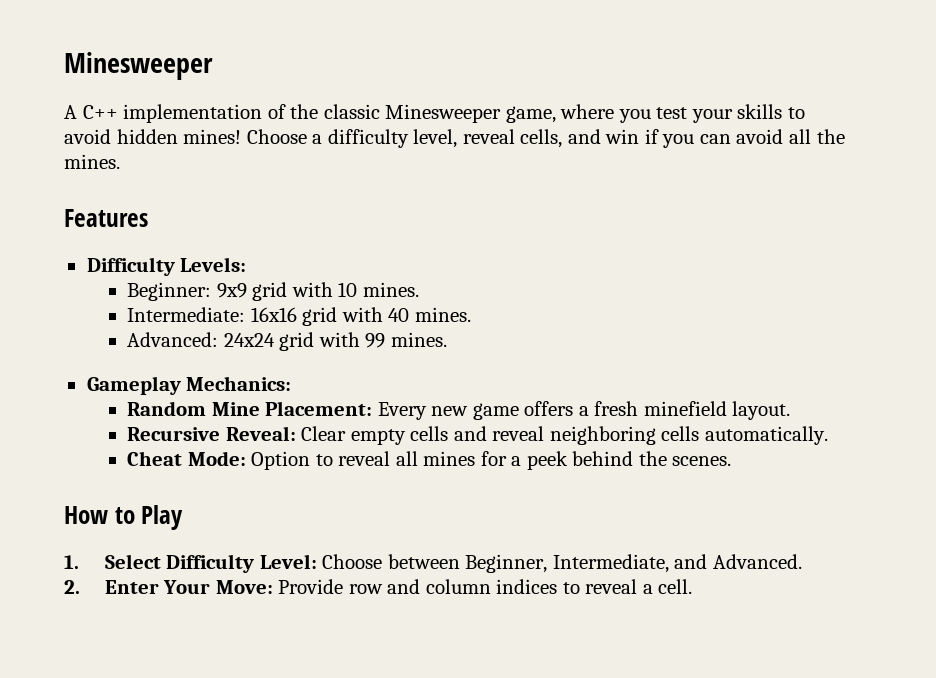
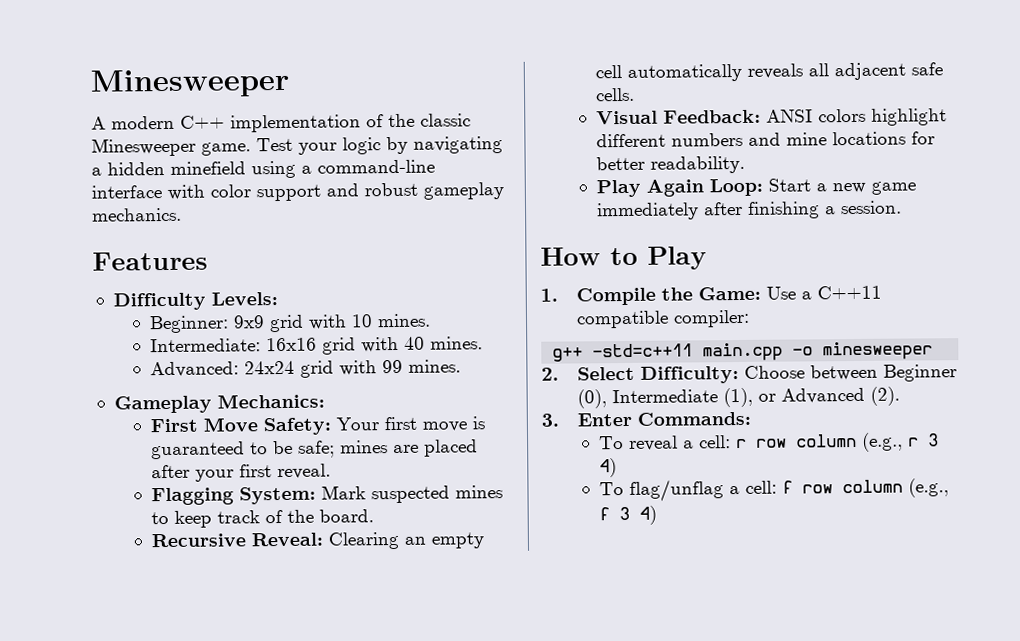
(77, 112) none -> [111,115,175,130] modern
[505,104,805,123] [64,129,845,148] [64,154,120,169] game, where you test your skills to avoid hidden mines! Choose a difficulty level, reveal cells, and win if you can avoid all the mines. -> [201,136,503,156] [91,159,435,179] [91,182,504,202] [92,207,182,222] game. Test your logic by navigating a hidden minefield using a command-line interface with color support and robust gameplay mechanics.
[127,401,791,420] [127,426,828,445] [127,451,732,470] [64,505,184,530] [64,554,802,573] [64,579,693,594] Random Mine Placement: Every new game offers a fresh minefield layout. // Recursive Reveal: Clear empty cells and reveal neighboring cells automatically. // Cheat Mode: Option to reveal all mines for a peek behind the scenes. // How to Play // 1. Select Difficulty Level: Choose between Beginner, Intermediate, and Advanced. // 2. Enter Your Move: Provide row and column indices to reveal a cell. -> [150,416,486,436] [151,439,479,460] [151,463,332,482] [151,485,504,506] [151,509,375,528] [151,531,485,550] [595,62,944,82] [595,87,636,102] [596,108,948,126] [596,131,936,148] [596,155,746,174] [596,178,917,198] [596,200,903,221] [540,246,707,270] [540,285,883,306] [576,309,751,329] [552,341,934,362] [541,364,958,384] [577,386,901,409] [541,411,752,427] [599,432,940,452] [599,458,618,478] [599,478,950,502] [599,505,658,525] First Move Safety: Your first move is guaranteed to be safe; mines are placed after your first reveal. // Flagging System: Mark suspected mines to keep track of the board. // Recursive Reveal: Clearing an empty cell automatically reveals all adjacent safe cells. // Visual Feedback: ANSI colors highlight different numbers and mine locations for better readability. // Play Again Loop: Start a new game immediately after finishing a session. // How to Play // 1. Compile the Game: Use a C++11 compatible compiler: // g++ -std=c++11 main.cpp -o minesweeper // 2. Select Difficulty: Choose between Beginner (0), Intermediate (1), or Advanced (2). // 3. Enter Commands: // To reveal a cell: r row column (e.g., r 3 4) // To flag/unflag a cell: f row column (e.g., f 3 4)

